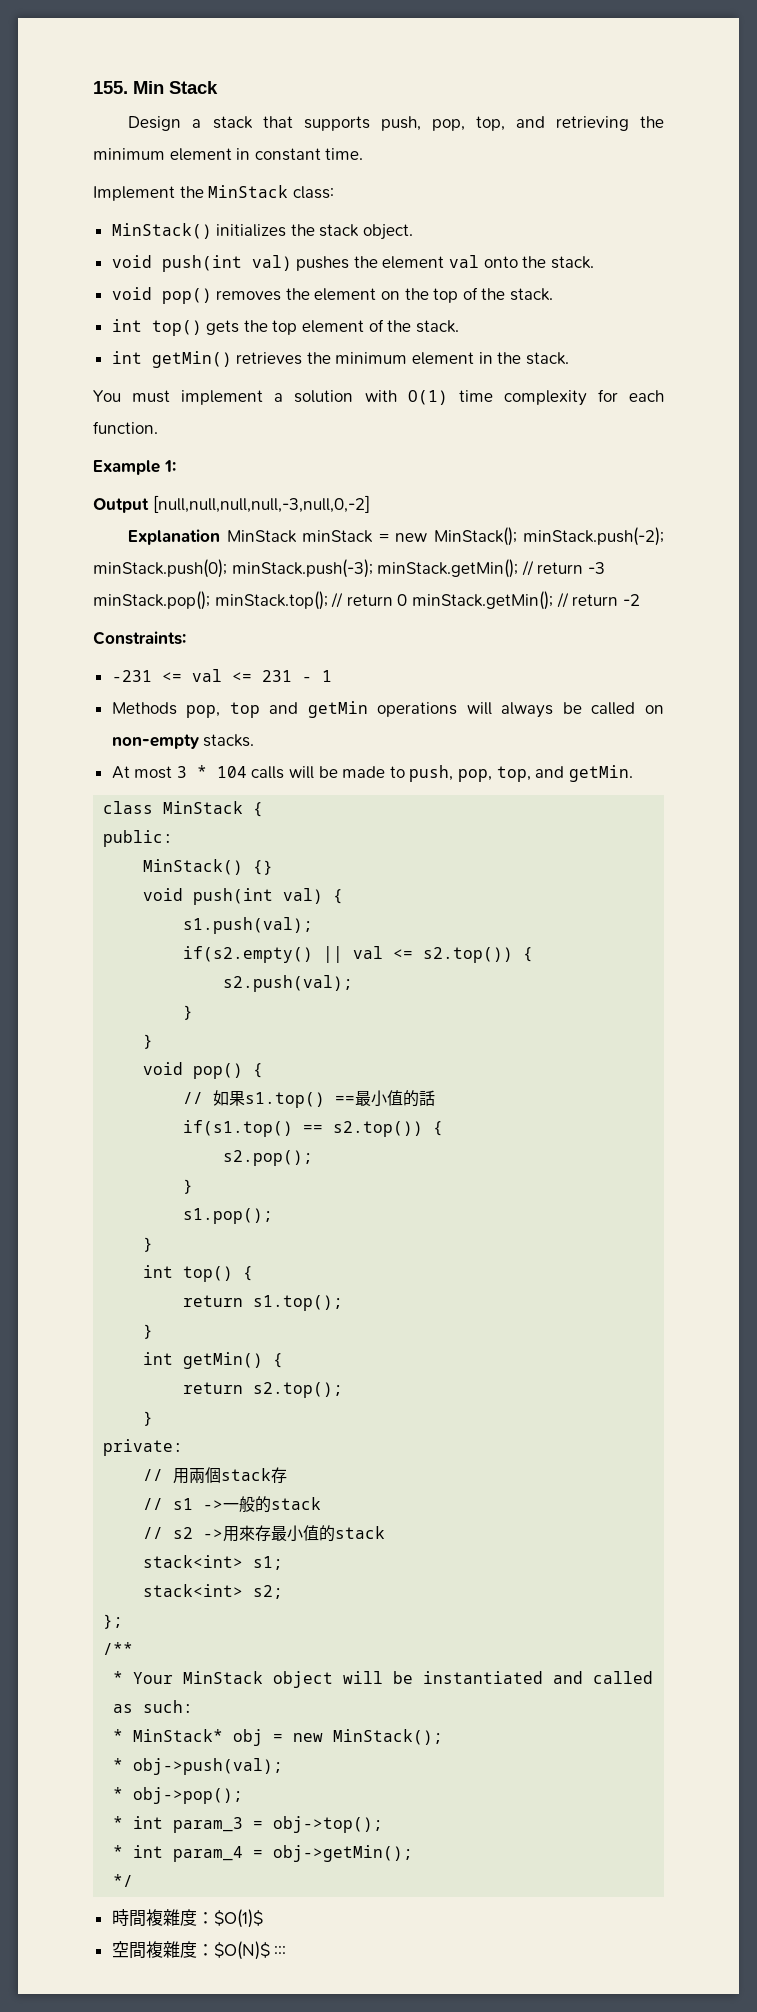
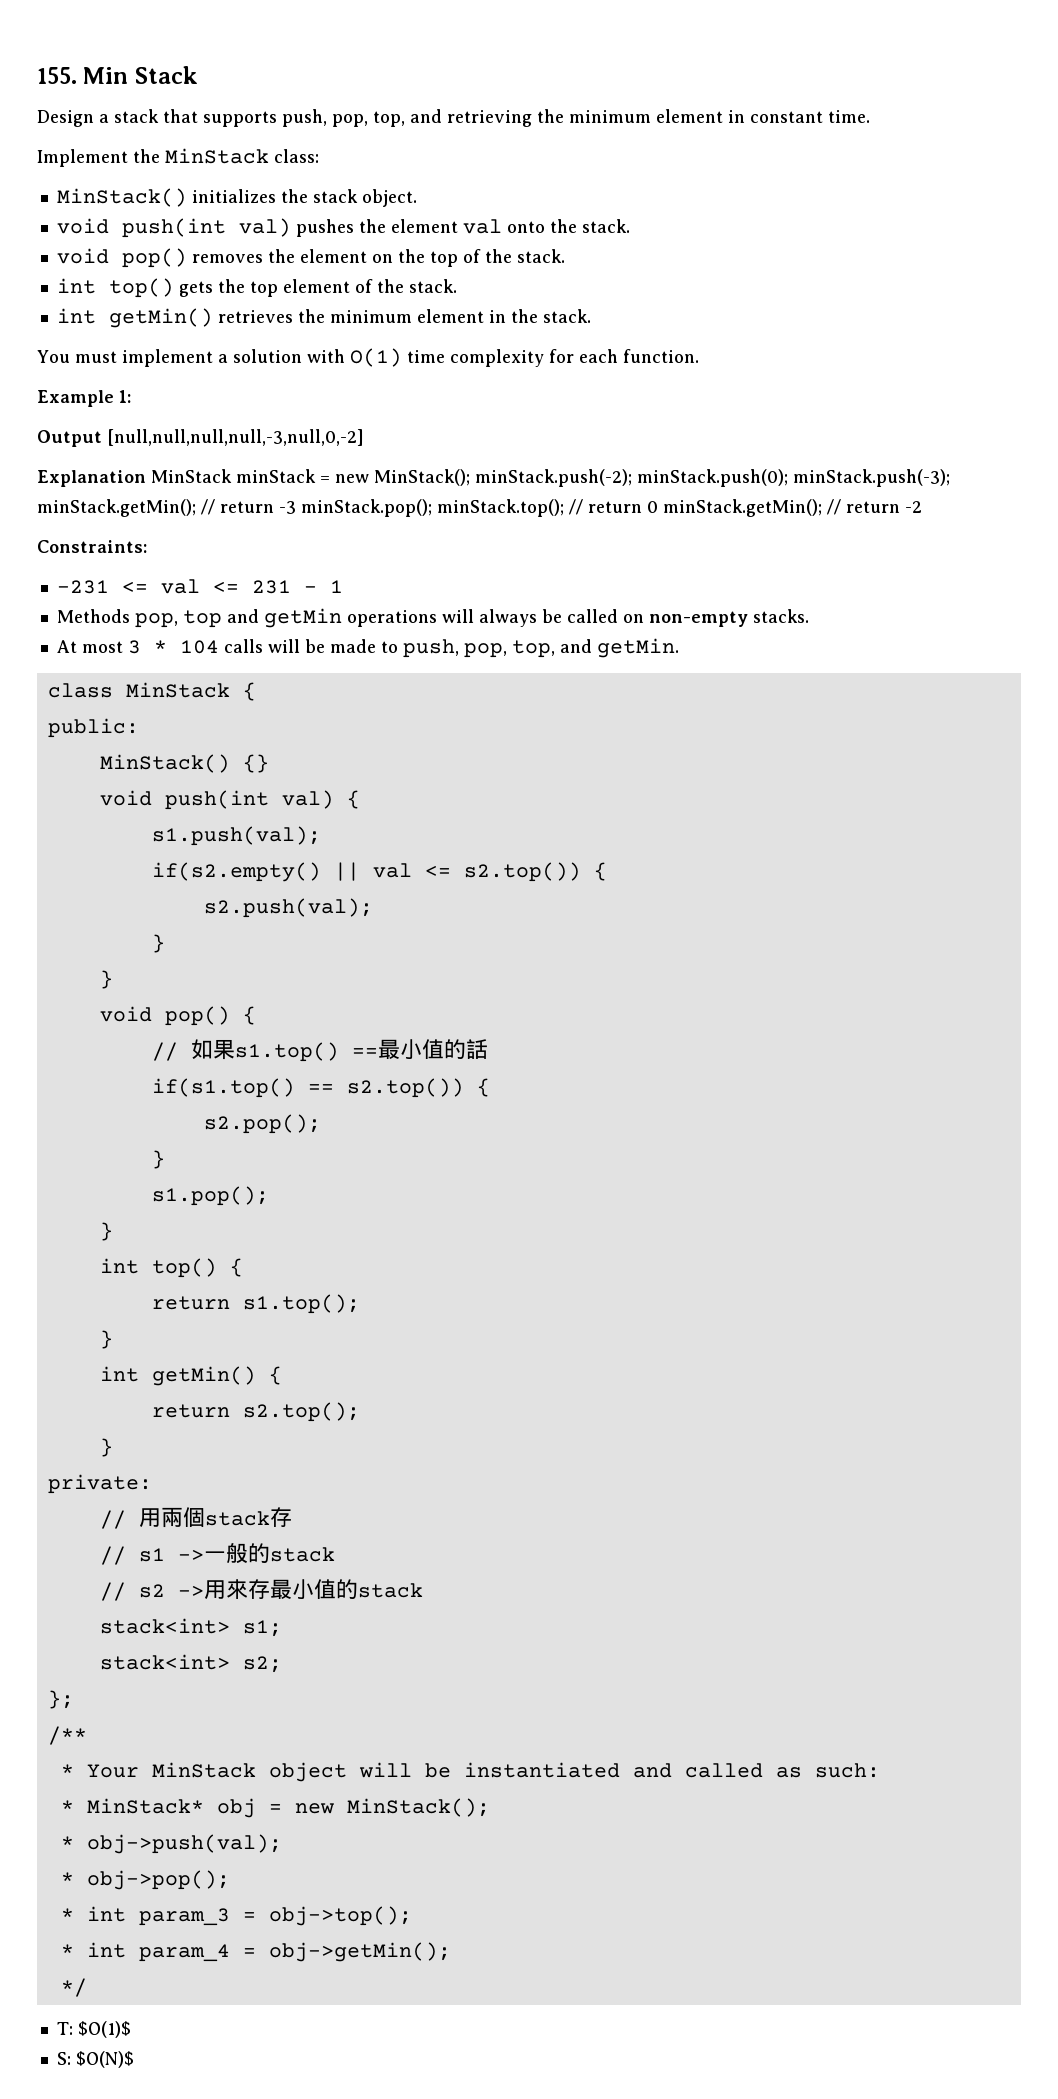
[111,1909,263,1928] [111,1941,287,1960] 時間複雜度：$O(1)$ // 空間複雜度：$O(N)$ ::: -> [56,2021,131,2038] [56,2051,134,2068] T: $O(1)$ // S: $O(N)$

